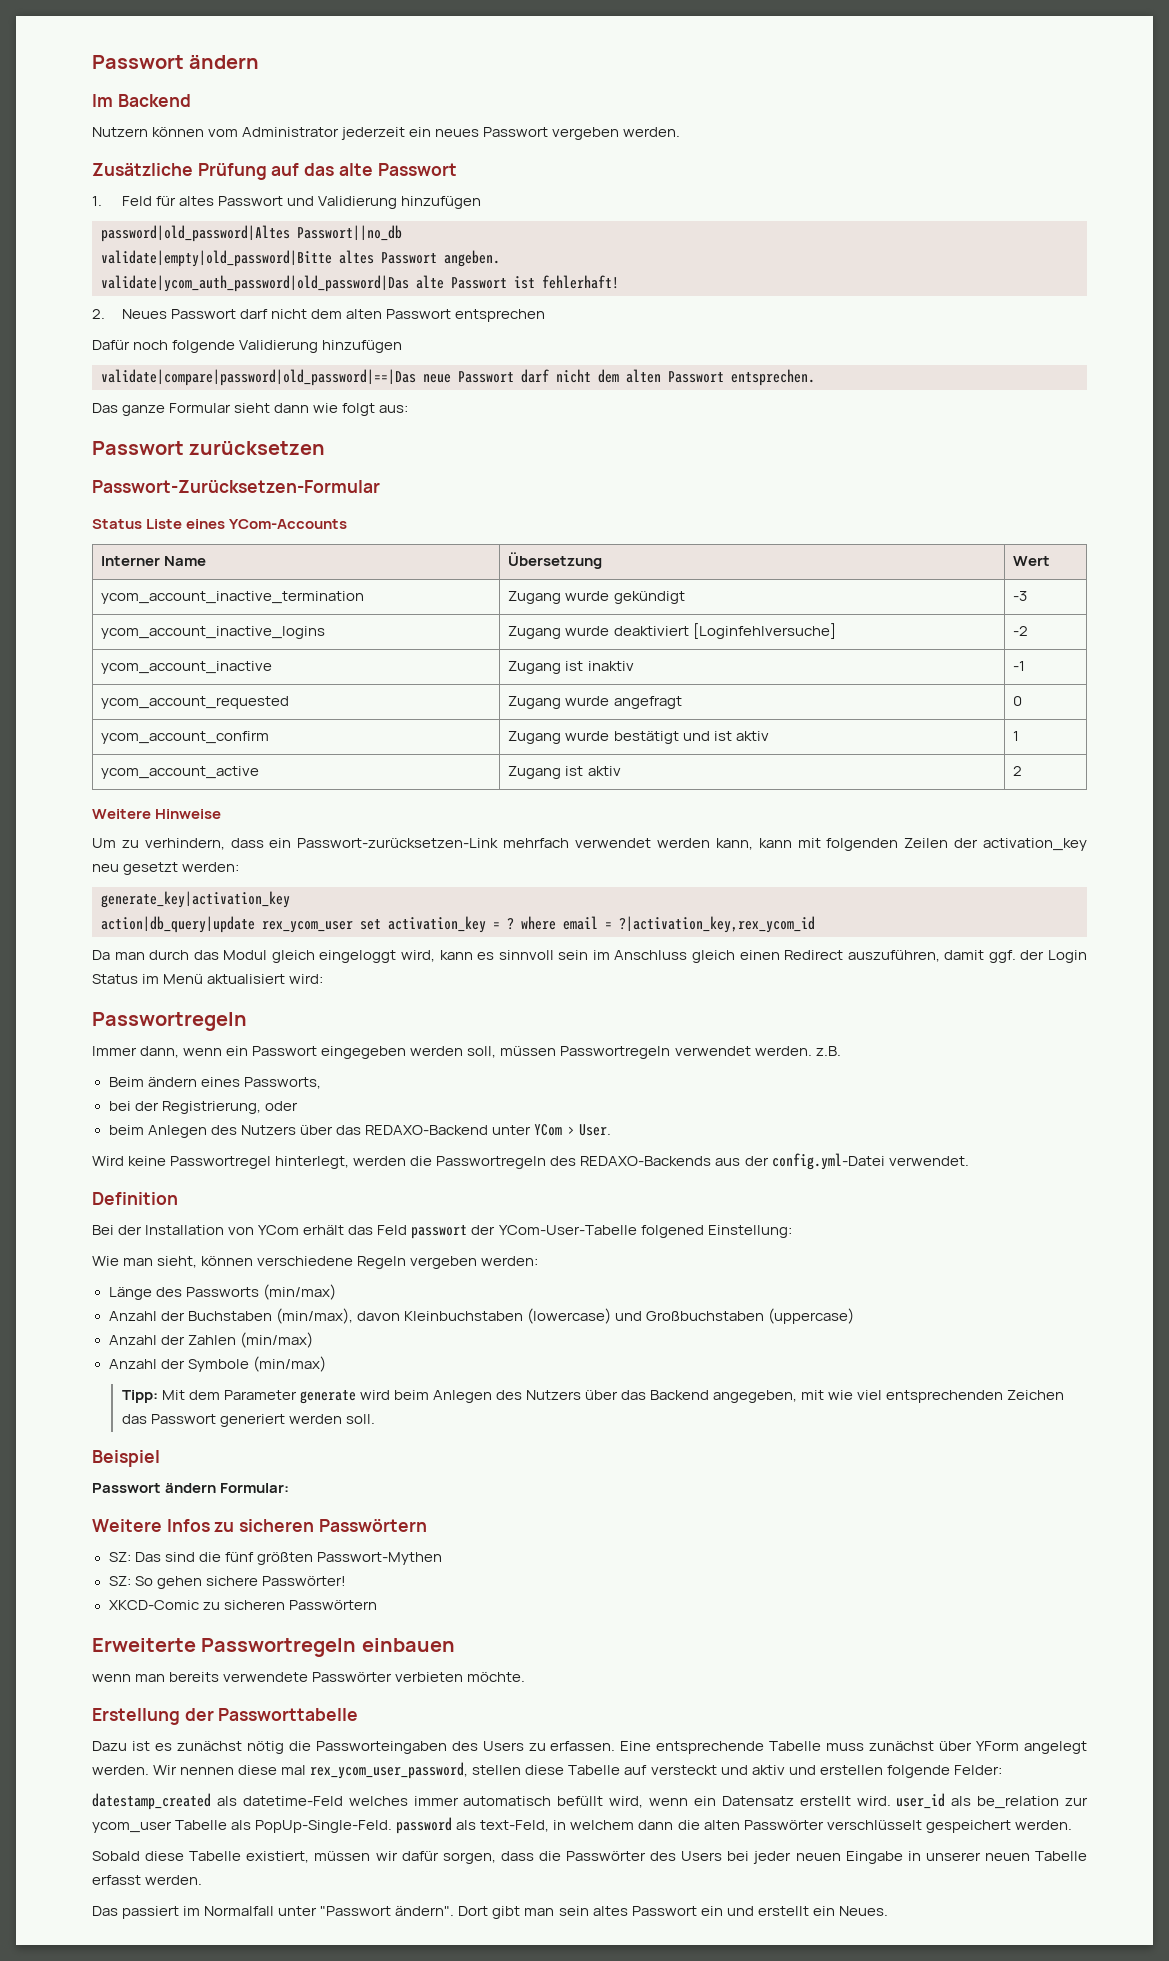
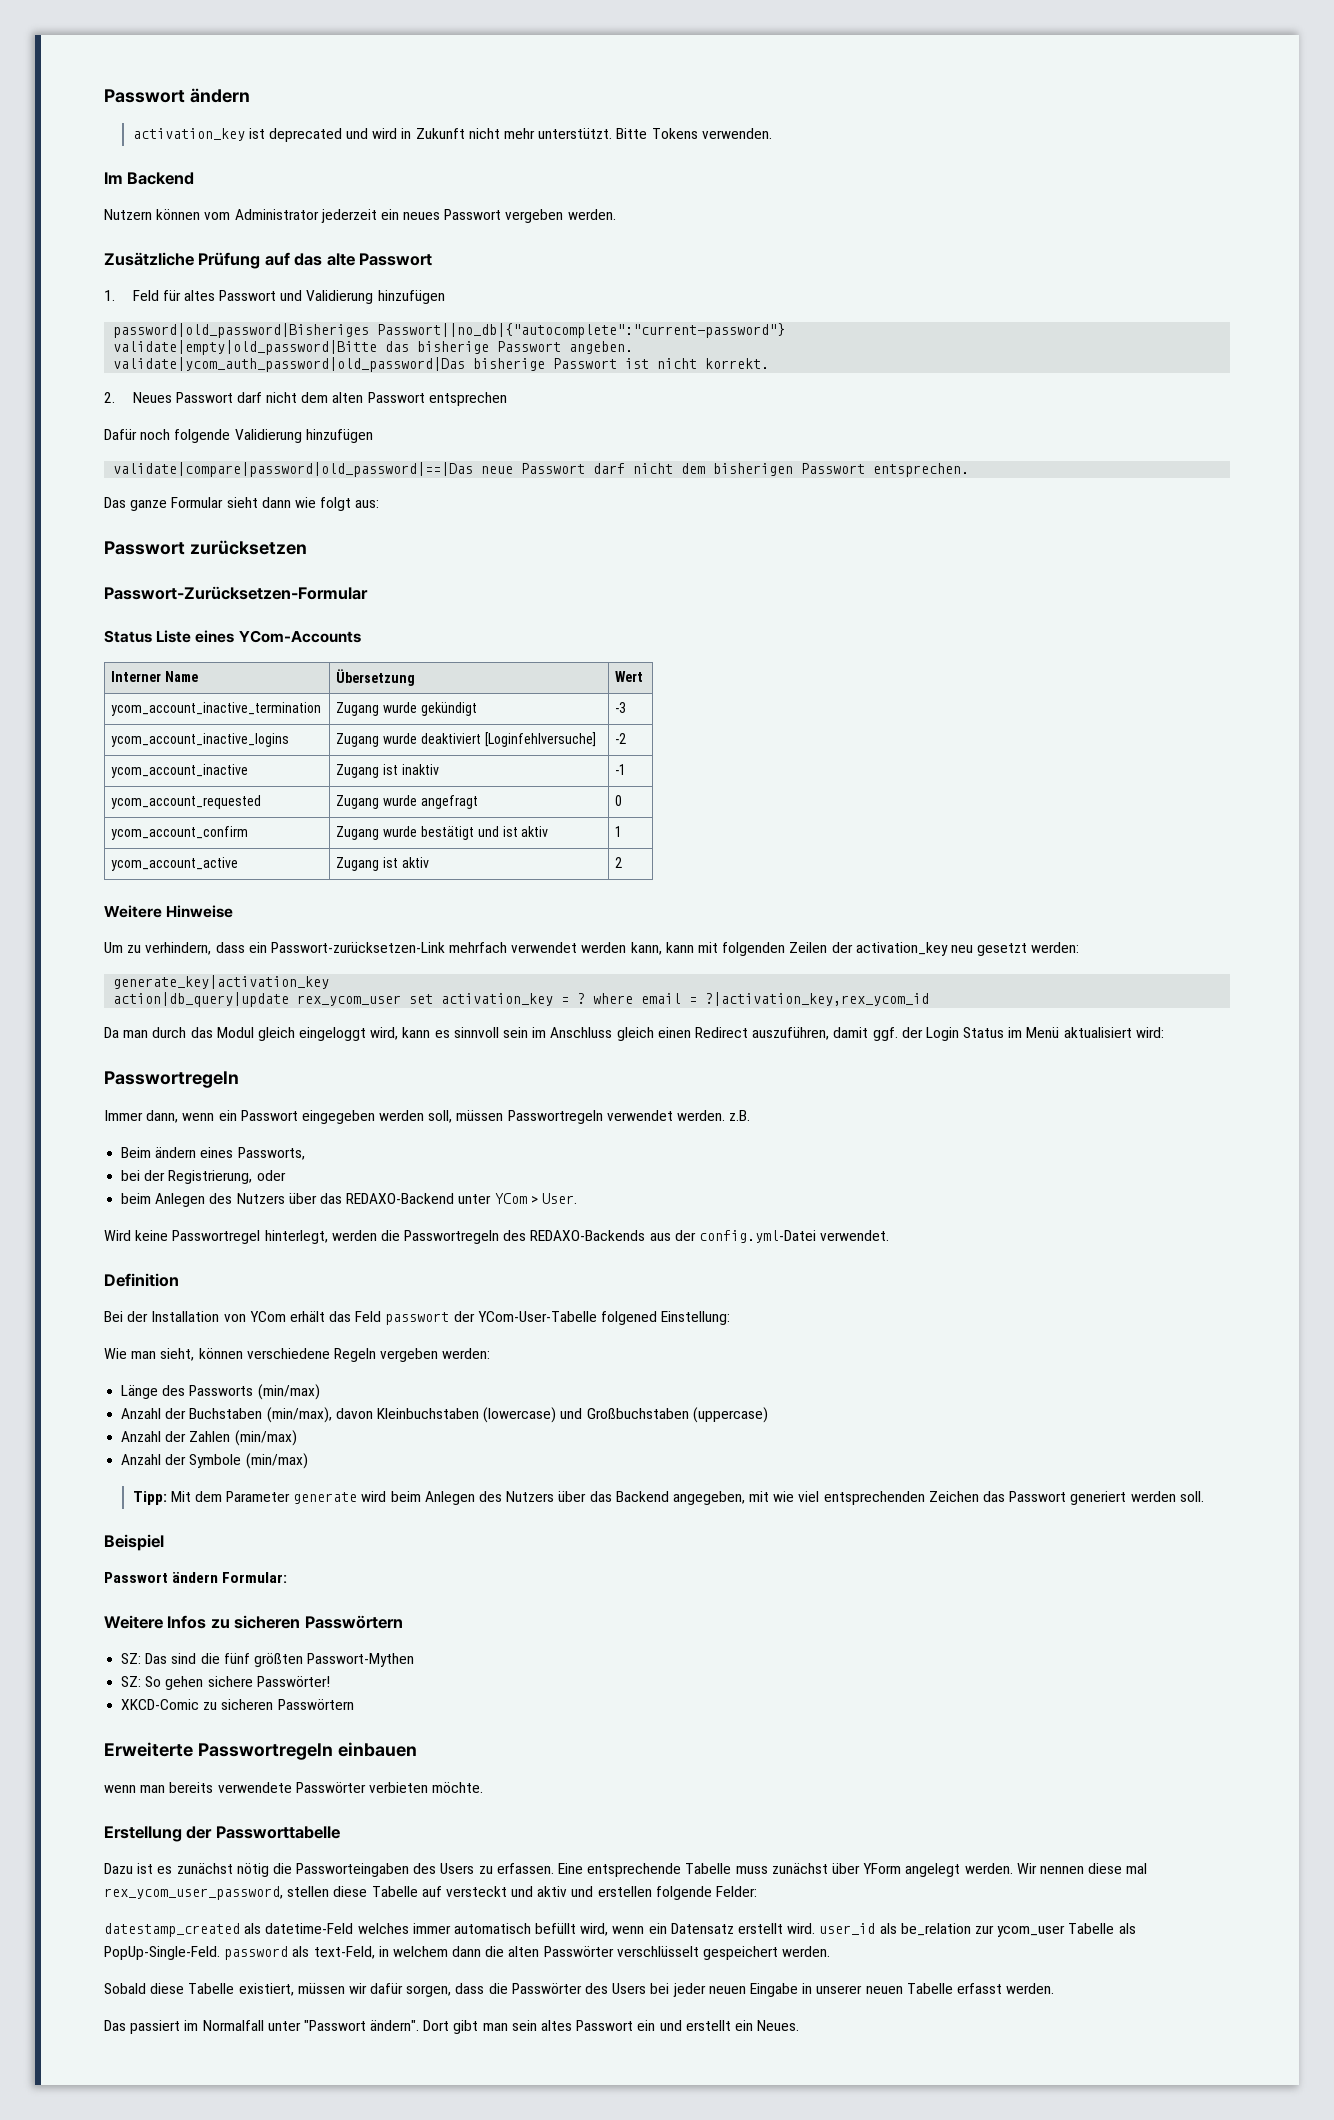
[92,55,260,69] Passwort ändern -> [104,88,250,103] [132,128,772,142] Passwort ändern // activation_key ist deprecated und wird in Zukunft nicht mehr unterstützt. Bitte Tokens verwenden.
[101,225,402,242] password|old_password|Altes Passwort||no_db -> [113,323,786,338] password|old_password|Bisheriges Passwort||no_db|{"autocomplete":"current-password"}
[339,250,374,264] altes -> [385,341,490,354] das bisherige
[416,275,444,289] alte -> [473,358,546,371] bisherige
[542,275,619,289] fehlerhaft! -> [657,358,770,369] nicht korrekt.
[626,369,661,383] alten -> [713,463,794,476] bisherigen

